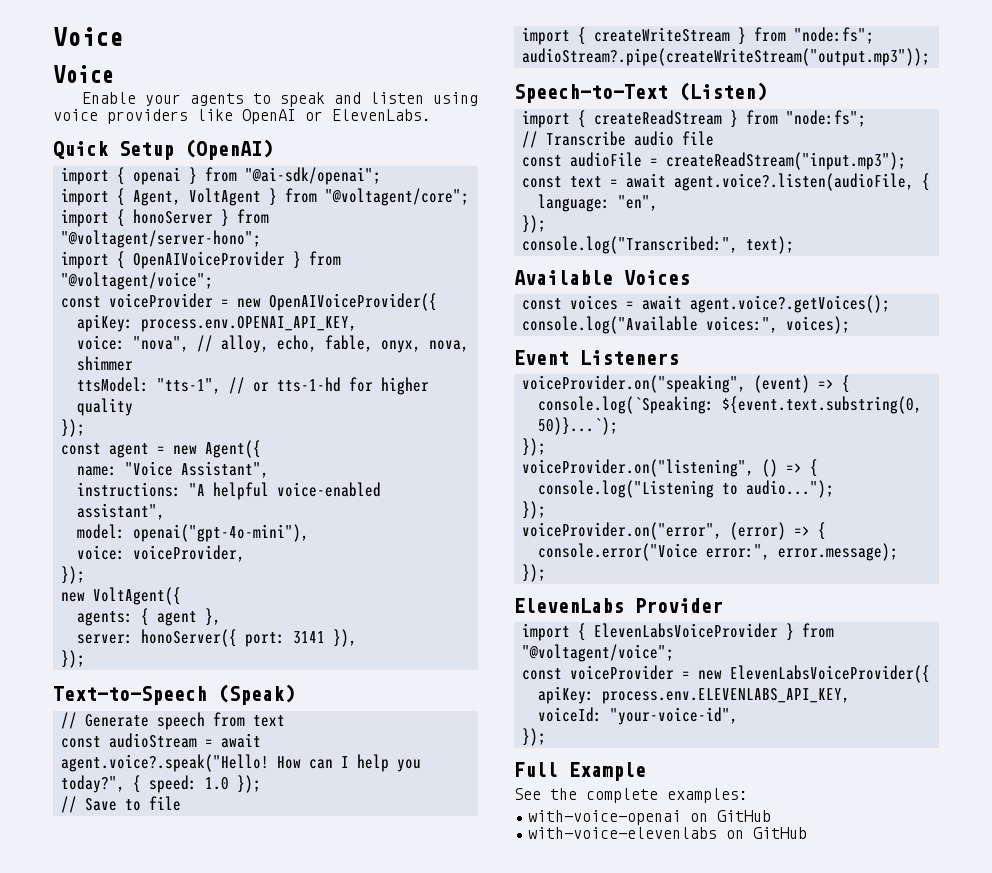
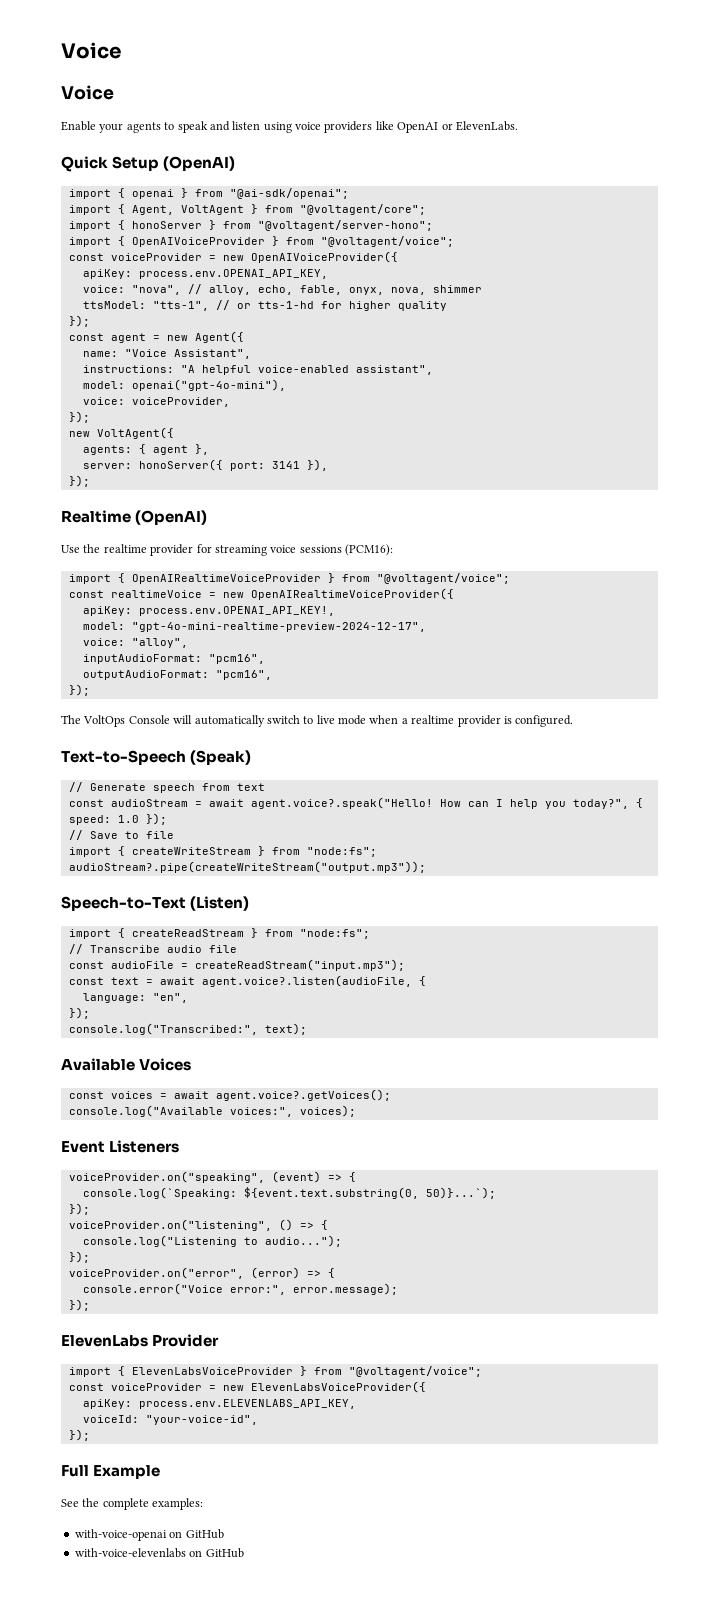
(85, 659) none -> [61,510,208,525] [61,544,393,556] [68,573,510,584] [68,588,454,600] [82,606,335,616] [82,622,426,632] [82,638,188,648] [82,654,265,664] [82,670,272,680] [68,684,90,696] [61,715,574,727] // Realtime (OpenAI) // Use the realtime provider for streaming voice sessions (PCM16): // import { OpenAIRealtimeVoiceProvider } from "@voltagent/voice"; // const realtimeVoice = new OpenAIRealtimeVoiceProvider({ // apiKey: process.env.OPENAI_API_KEY!, // model: "gpt-4o-mini-realtime-preview-2024-12-17", // voice: "alloy", // inputAudioFormat: "pcm16", // outputAudioFormat: "pcm16", // }); // The VoltOps Console will automatically switch to live mode when a realtime provider is configured.

